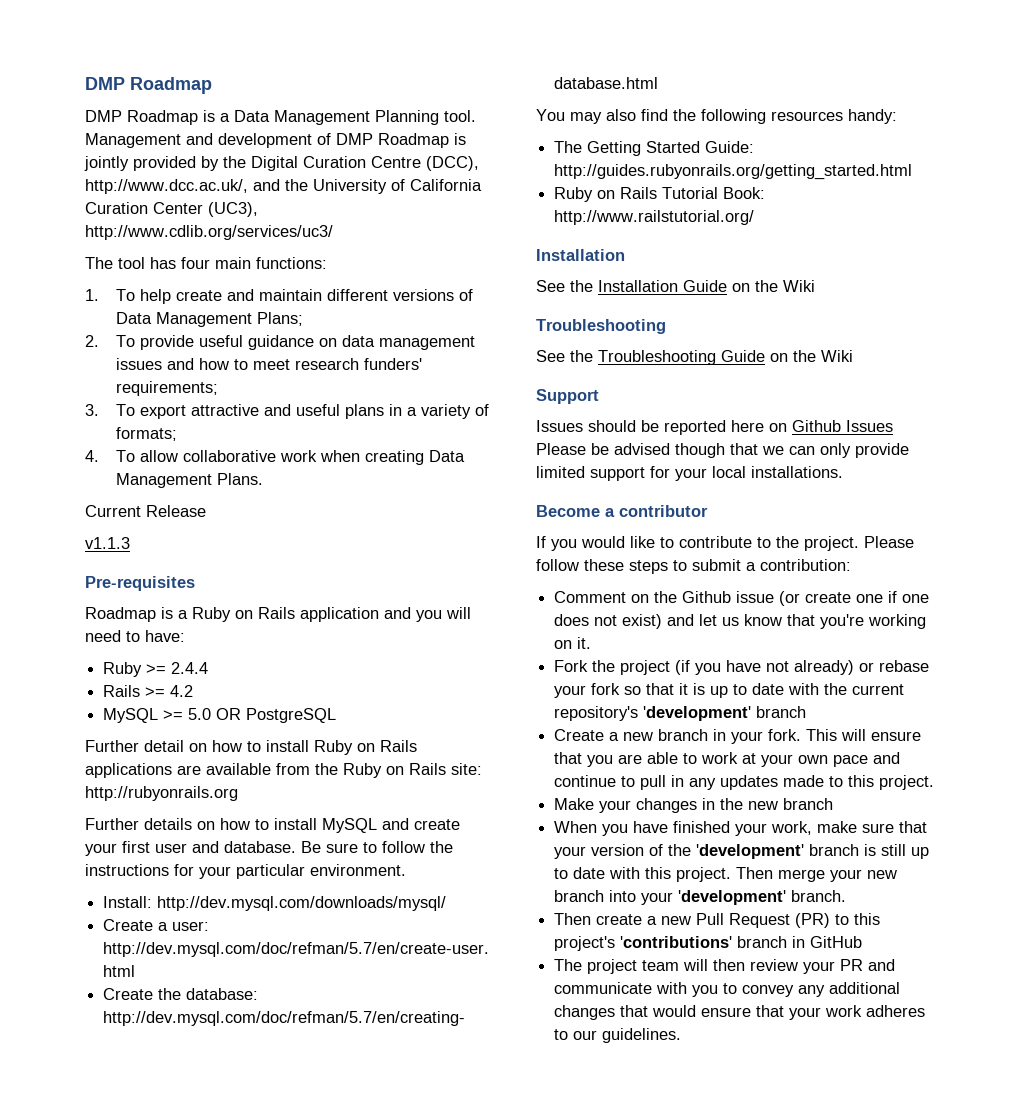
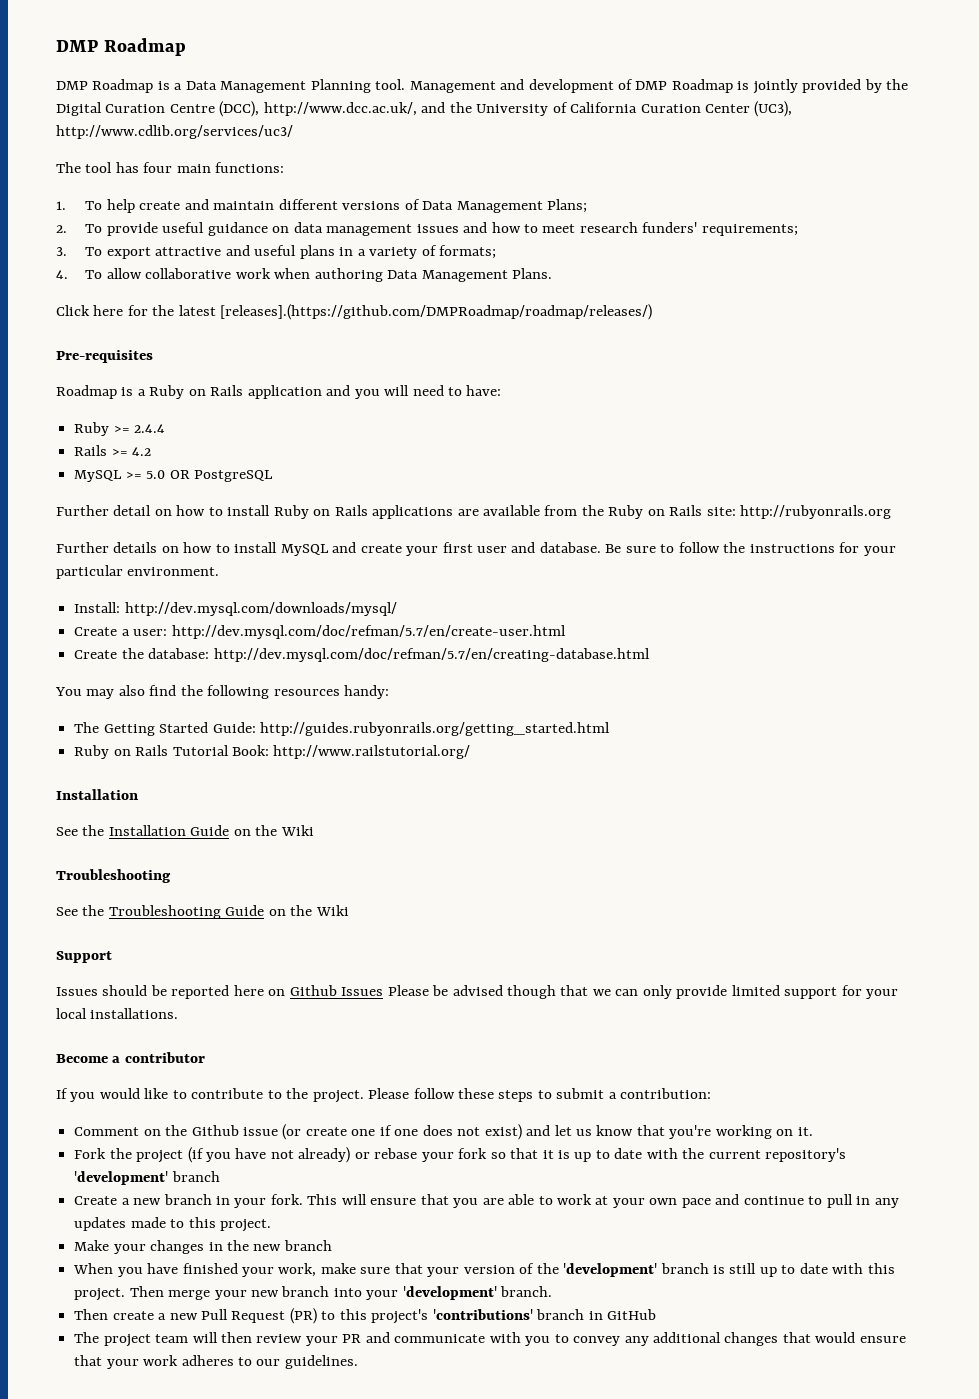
[364,450,424,465] creating -> [314,268,383,282] authoring
[85,505,206,517] [85,537,130,549] Current Release // v1.1.3 -> [56,304,653,320] Click here for the latest [releases].(https://github.com/DMPRoadmap/roadmap/releases/)

